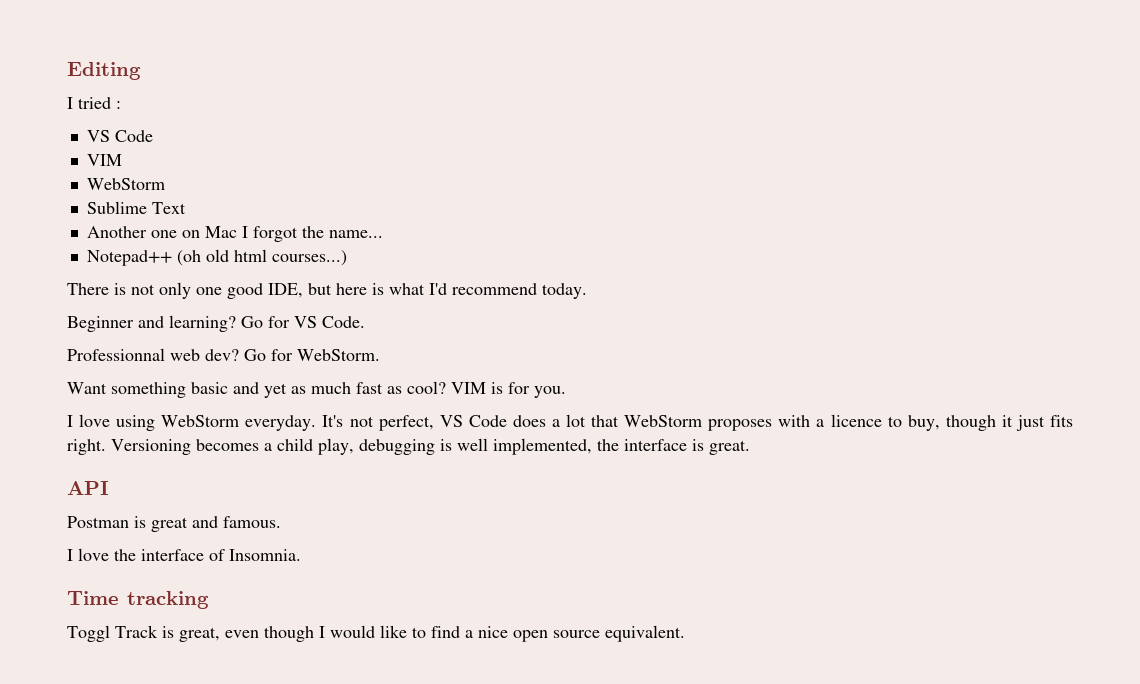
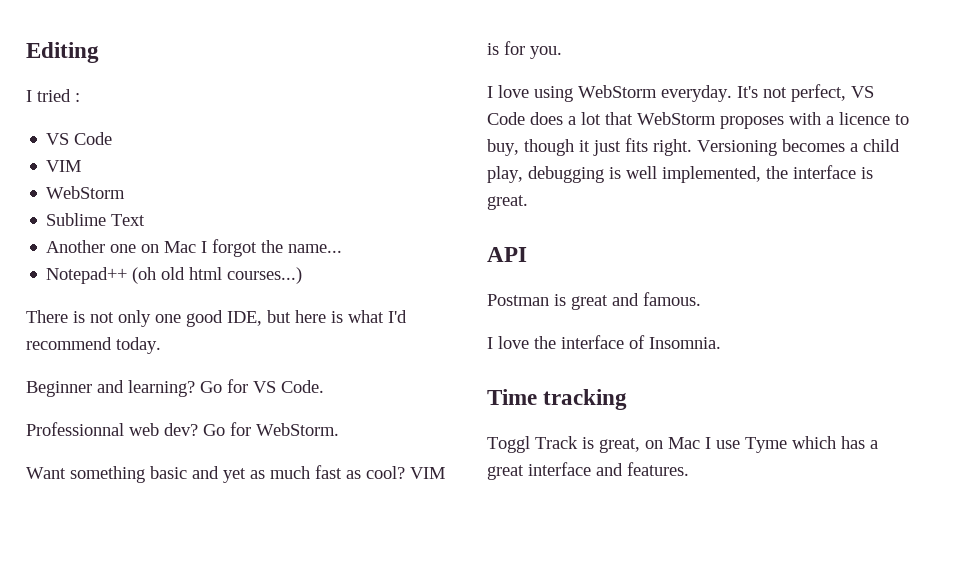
[225,625,685,642] even though I would like to find a nice open source equivalent. -> [645,436,878,453] [487,462,689,480] on Mac I use Tyme which has a great interface and features.

